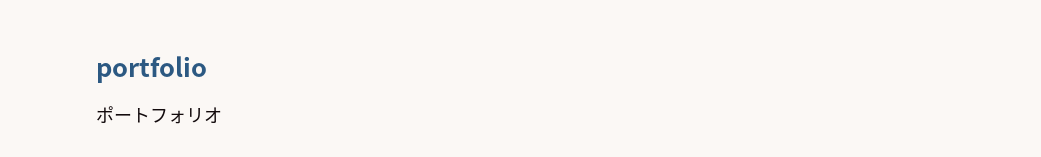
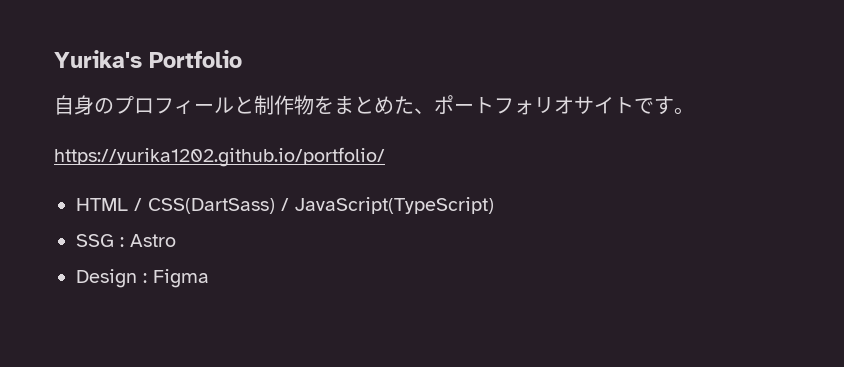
[96,56,207,83] [96,106,222,124] portfolio // ポートフォリオ -> [54,50,242,68] [54,95,694,115] [54,147,385,167] [76,197,494,214] [76,234,176,247] [76,269,209,288] Yurika's Portfolio // 自身のプロフィールと制作物をまとめた、ポートフォリオサイトです。 // https://yurika1202.github.io/portfolio/ // HTML / CSS(DartSass) / JavaScript(TypeScript) // SSG : Astro // Design : Figma

